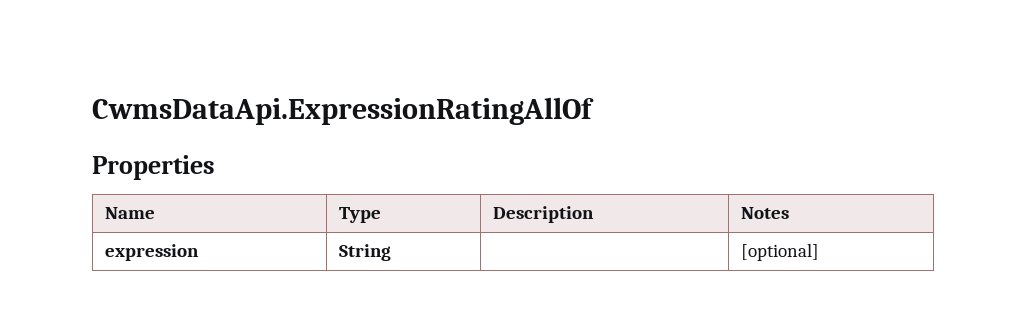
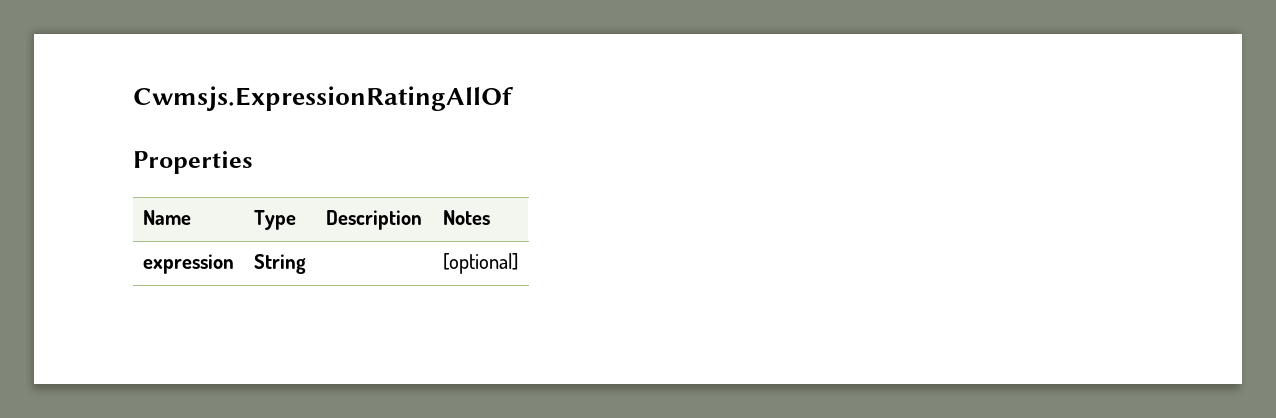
[92,97,594,125] CwmsDataApi.ExpressionRatingAllOf -> [133,86,514,111] Cwmsjs.ExpressionRatingAllOf

